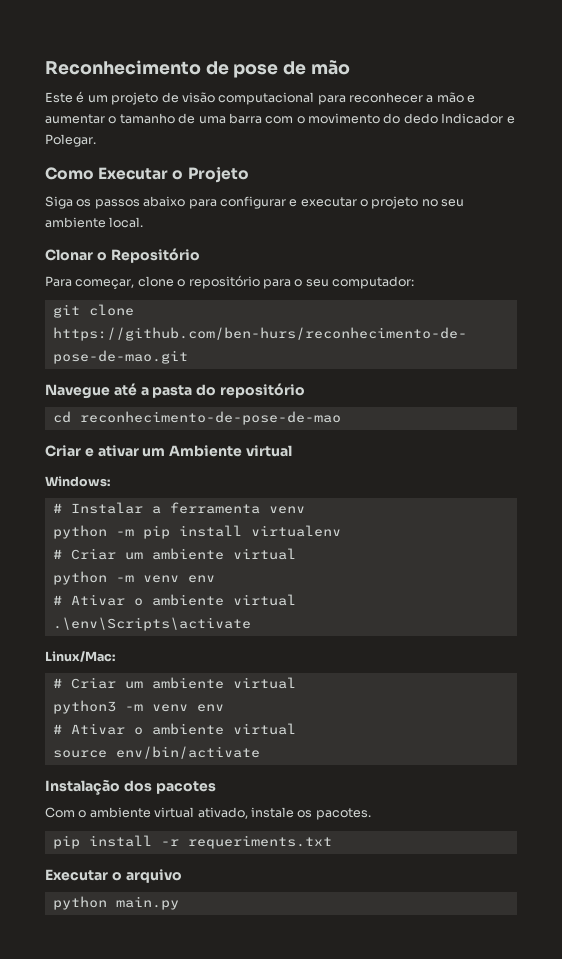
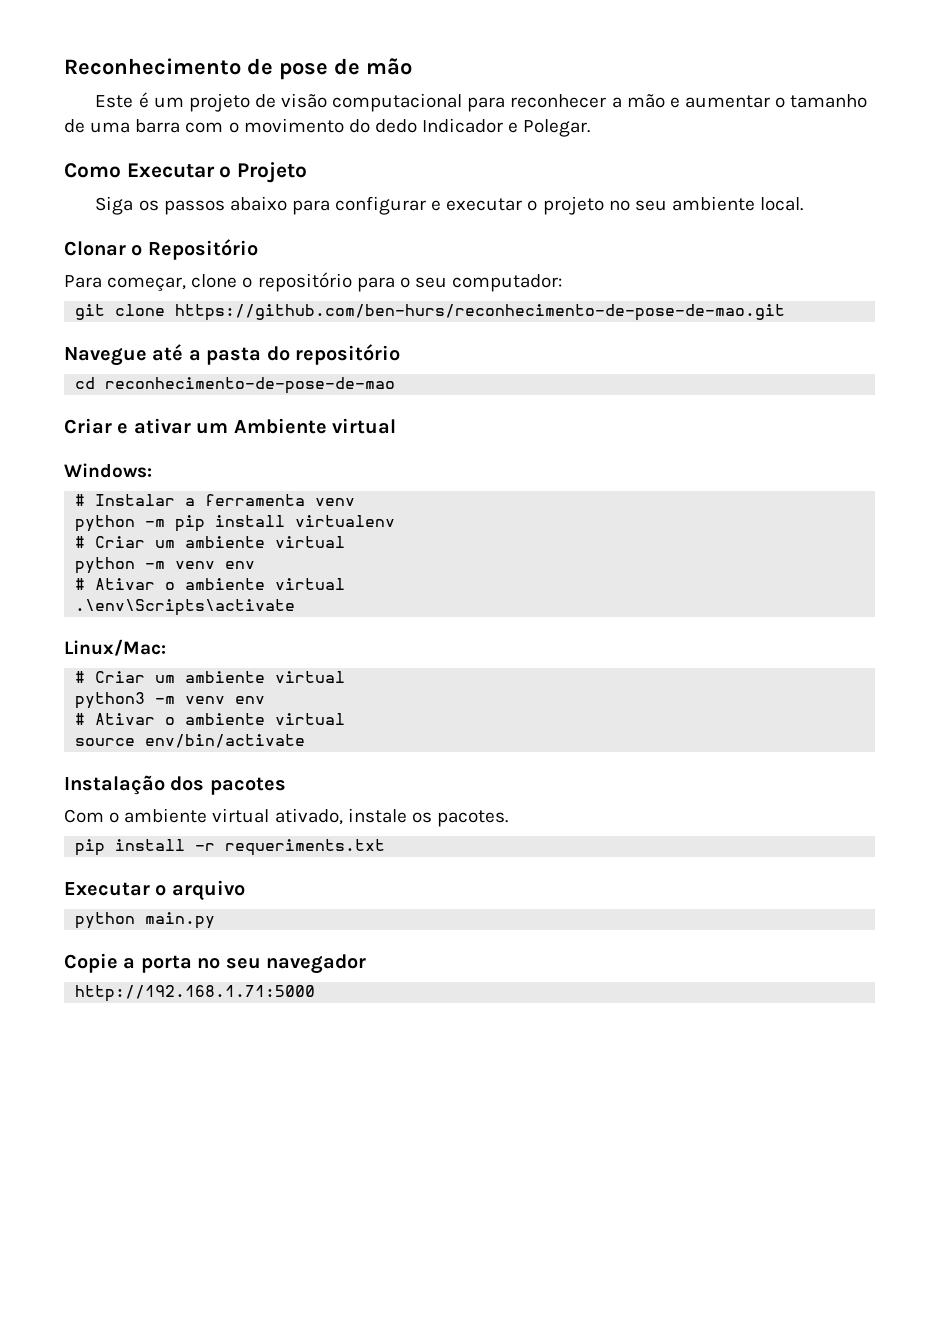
(179, 903) none -> [64,953,366,974] [75,985,316,1002] // Copie a porta no seu navegador // http://192.168.1.71:5000

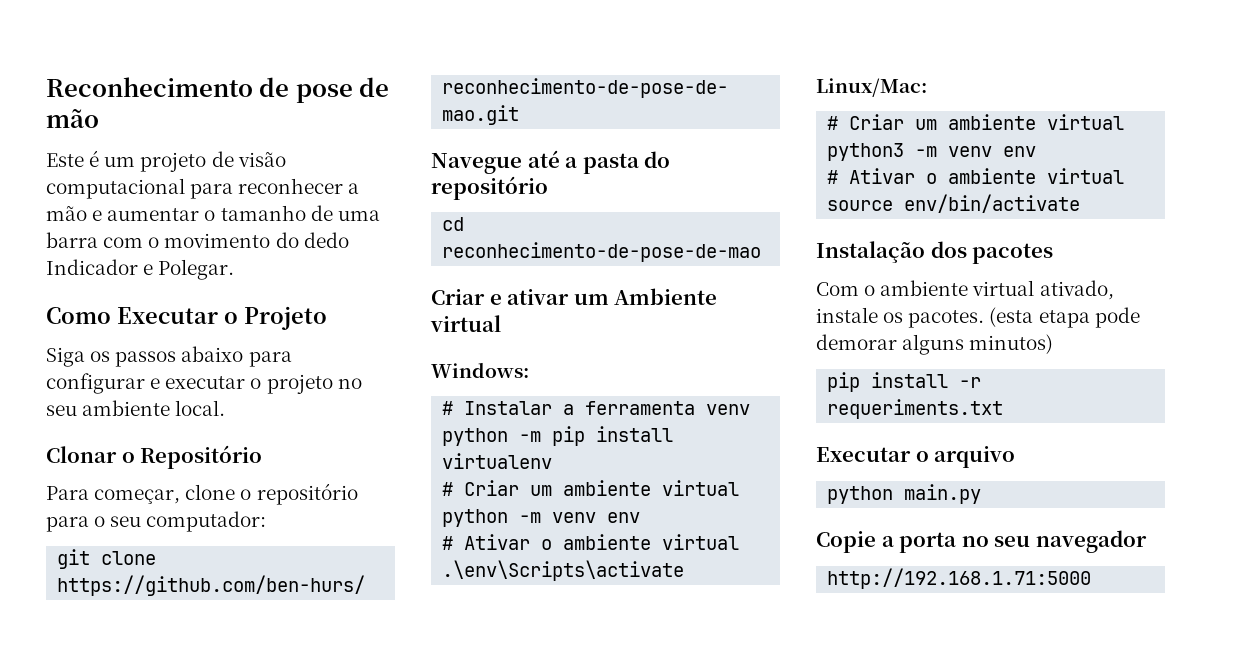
(508, 818) none -> [989,307,1140,328] [816,334,1054,355] (esta etapa pode demorar alguns minutos)

